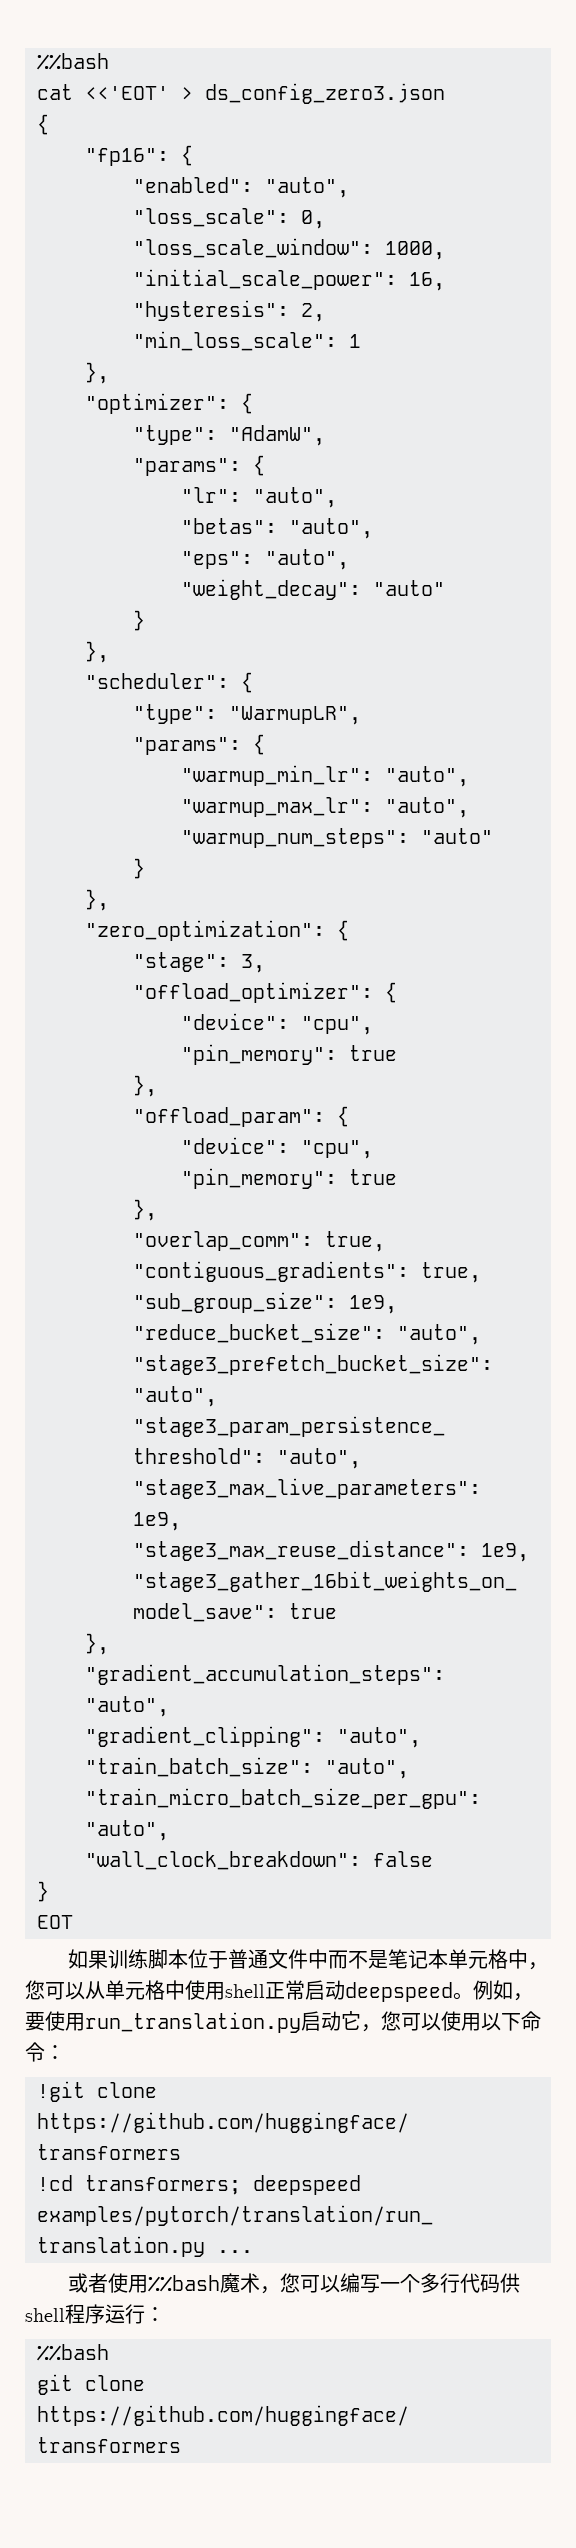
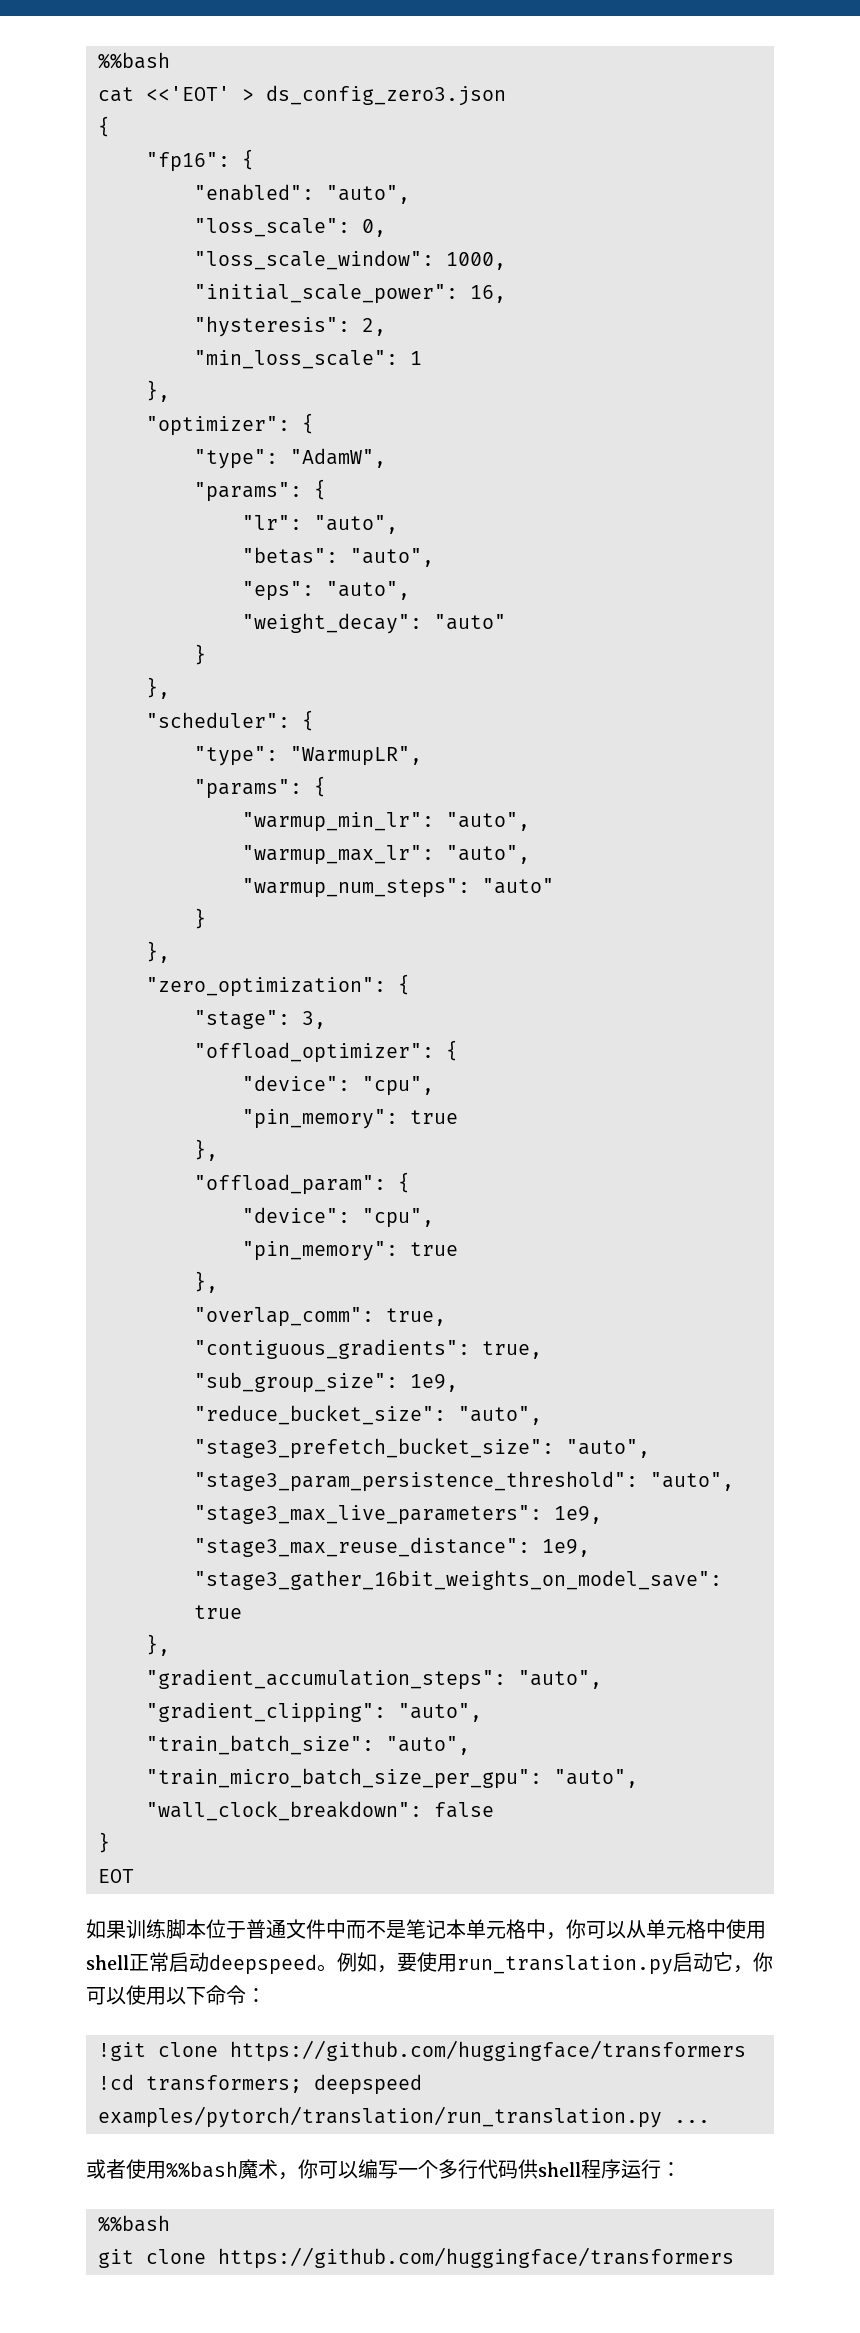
[25,1980,45,2000] 您 -> [566,1919,586,1939] 你
[381,2011,401,2031] 您 -> [753,1952,773,1972] 你
[280,2273,301,2293] 您 -> [298,2159,318,2179] 你

